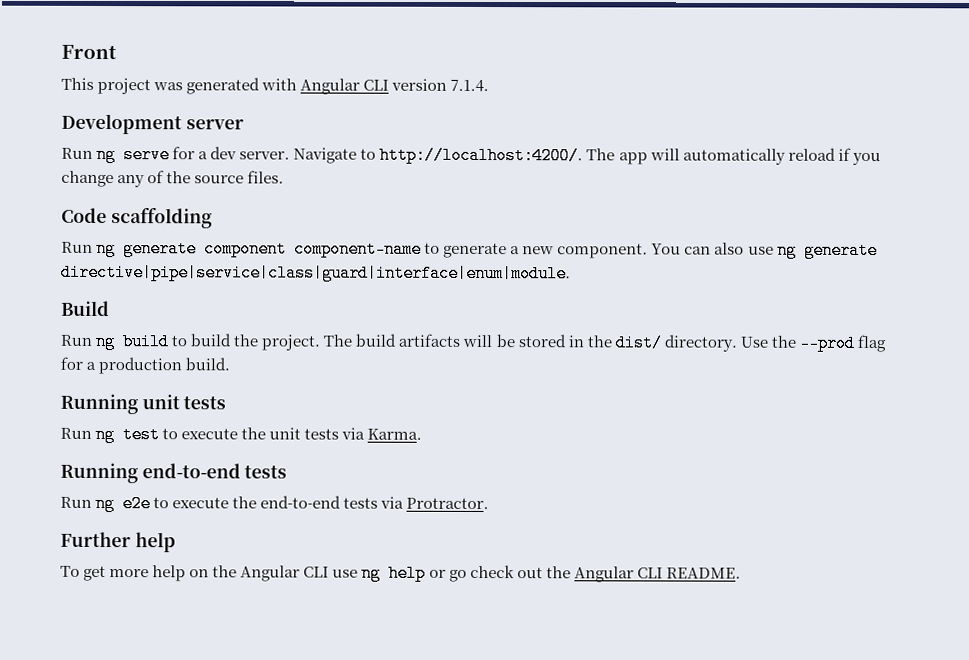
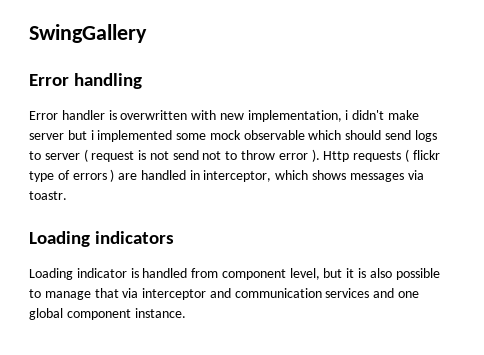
[61,44,117,60] [61,77,490,95] [61,113,244,135] [61,145,881,166] [61,170,285,188] [61,207,213,229] [61,239,878,260] [61,263,571,283] [61,300,110,317] [60,332,886,353] [60,356,231,375] [60,393,227,415] [60,425,423,444] [60,462,288,484] [60,494,490,513] [60,531,176,553] [60,564,741,583] Front // This project was generated with Angular CLI version 7.1.4. // Development server // Run ng serve for a dev server. Navigate to http://localhost:4200/. The app will automatically reload if you change any of the source files. // Code scaffolding // Run ng generate component component-name to generate a new component. You can also use ng generate directive|pipe|service|class|guard|interface|enum|module. // Build // Run ng build to build the project. The build artifacts will be stored in the dist/ directory. Use the --prod flag for a production build. // Running unit tests // Run ng test to execute the unit tests via Karma. // Running end-to-end tests // Run ng e2e to execute the end-to-end tests via Protractor. // Further help // To get more help on the Angular CLI use ng help or go check out the Angular CLI README. -> [29,24,147,43] [29,73,143,89] [29,110,420,122] [29,130,437,142] [29,149,440,162] [29,169,424,182] [29,191,67,200] [29,231,175,247] [29,268,440,280] [29,288,420,300] [29,308,186,320] SwingGallery // Error handling // Error handler is overwritten with new implementation, i didn't make server but i implemented some mock observable which should send logs to server ( request is not send not to throw error ). Http requests ( flickr type of errors ) are handled in interceptor, which shows messages via toastr. // Loading indicators // Loading indicator is handled from component level, but it is also possible to manage that via interceptor and communication services and one global component instance.

